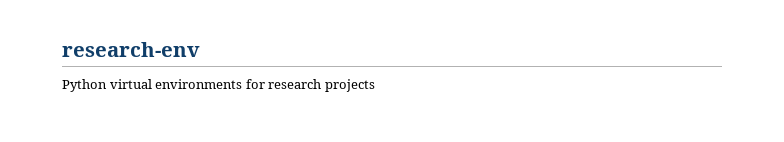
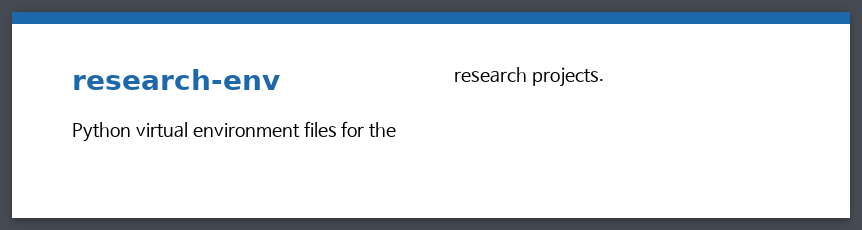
[155,79,375,92] environments for research projects -> [192,121,397,138] [454,67,604,87] environment files for the research projects.

